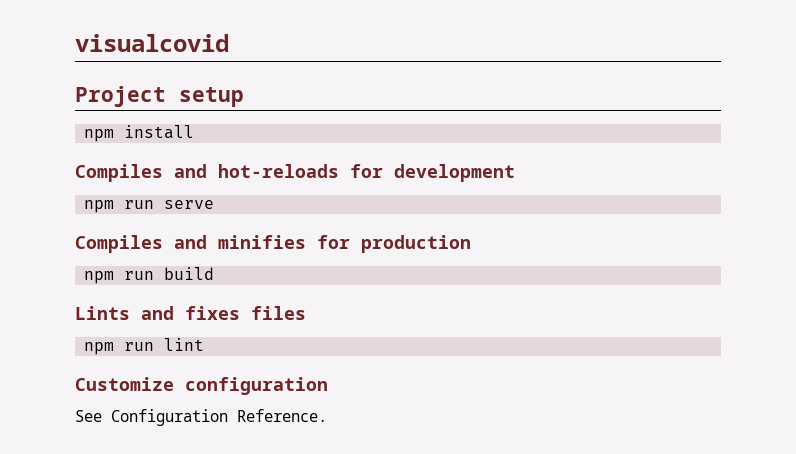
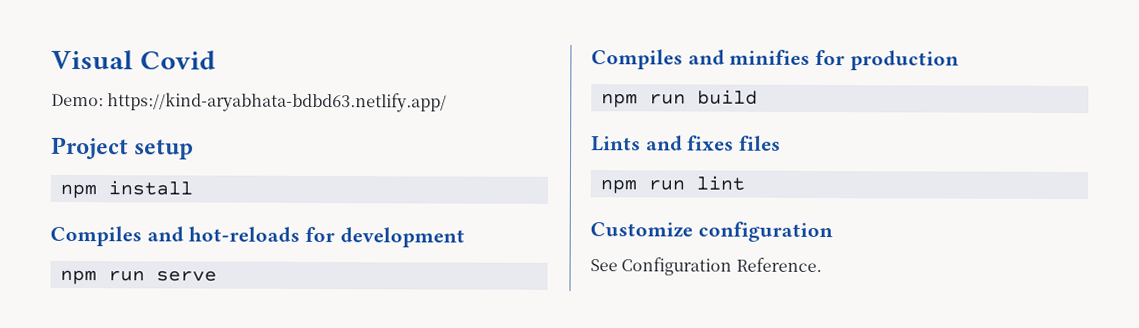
[75,34,229,52] visualcovid -> [51,49,216,70] [51,92,448,113] Visual Covid // Demo: https://kind-aryabhata-bdbd63.netlify.app/

